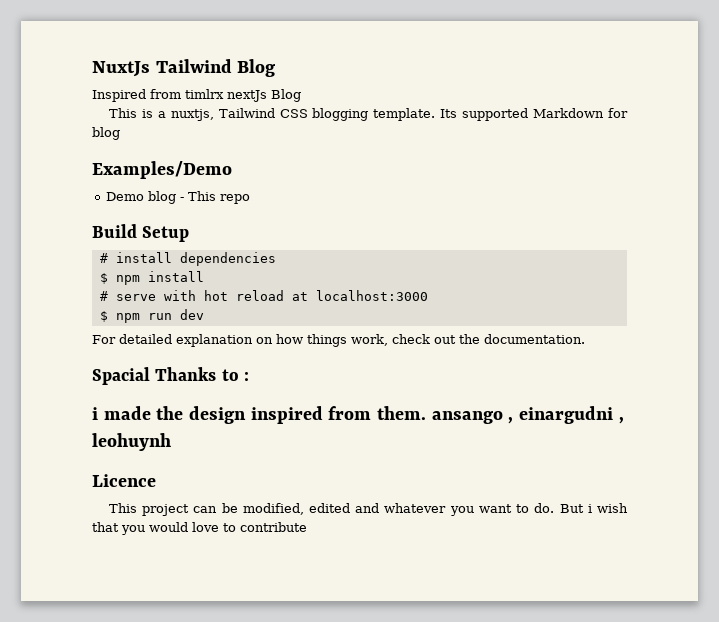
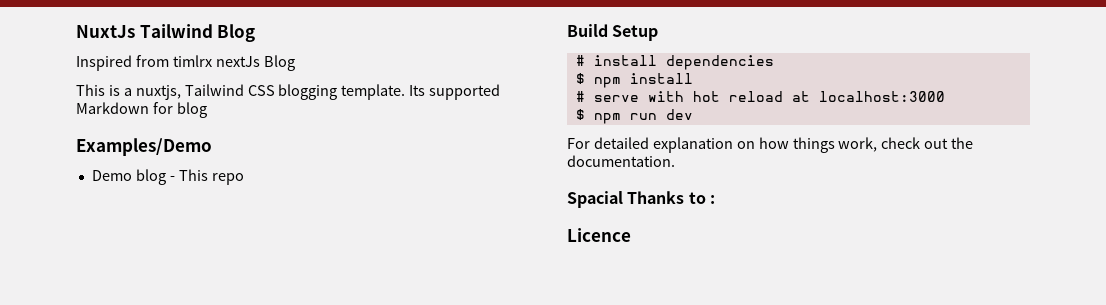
[92,406,624,424] [92,433,171,451] [92,474,156,487] [108,503,628,516] [92,522,307,535] i made the design inspired from them. ansango , einargudni , leohuynh // Licence // This project can be modified, edited and whatever you want to do. But i wish that you would love to contribute -> [567,228,631,242] Licence

